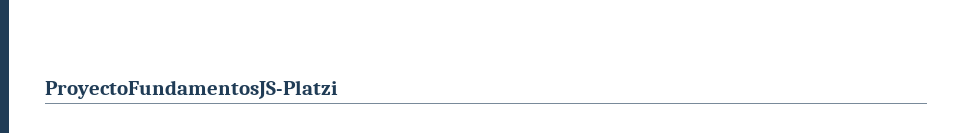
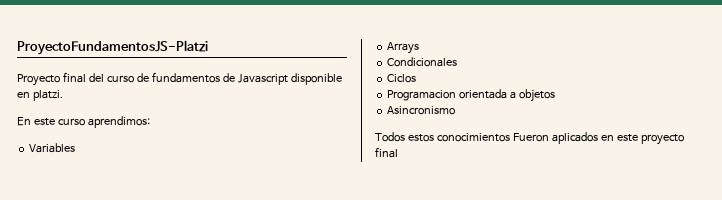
(338, 89) none -> [17,72,342,86] [17,90,63,101] [17,116,150,128] [29,143,76,153] [387,42,420,54] [387,57,458,67] [387,74,417,83] [387,89,556,102] [387,106,456,115] [375,132,684,145] [375,147,398,158] // Proyecto final del curso de fundamentos de Javascript disponible en platzi. // En este curso aprendimos: // Variables // Arrays // Condicionales // Ciclos // Programacion orientada a objetos // Asincronismo // Todos estos conocimientos Fueron aplicados en este proyecto final

